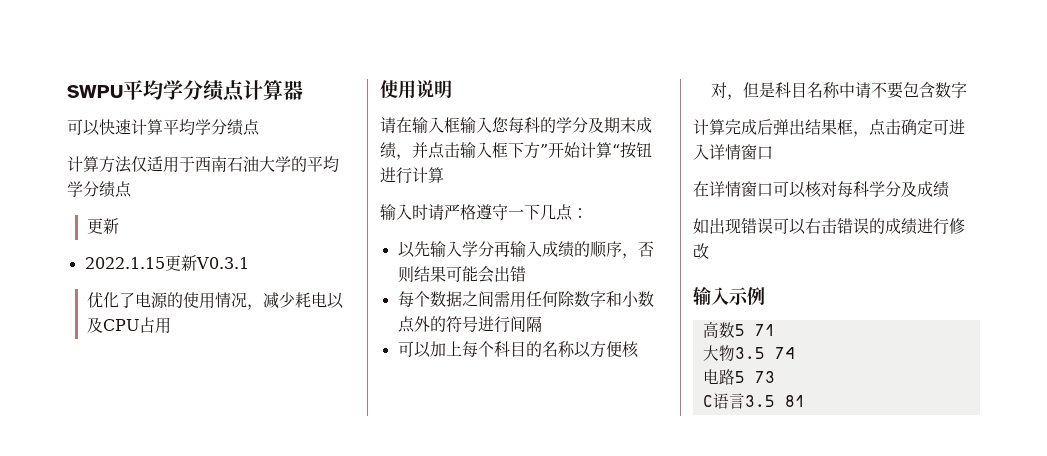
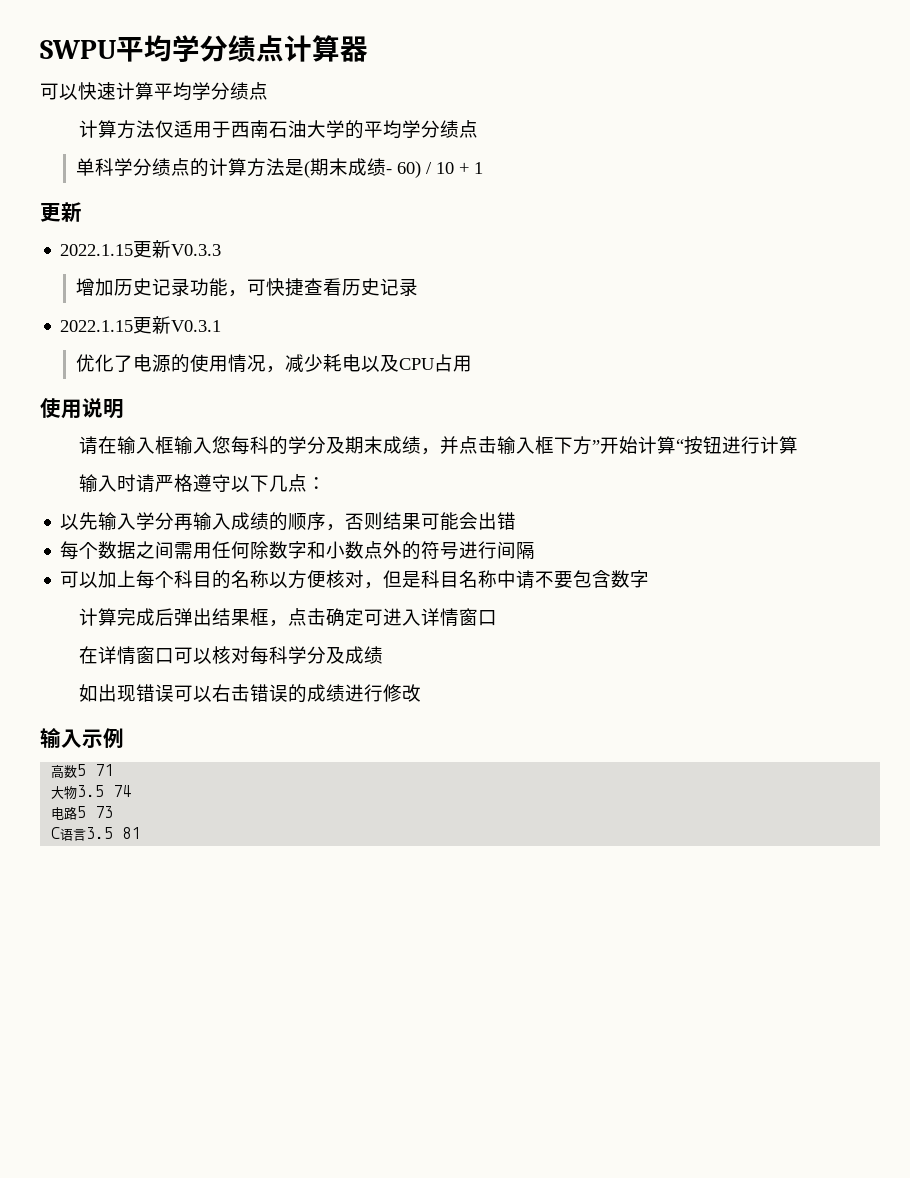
[86,218,119,234] 更新 -> [76,158,484,178] [40,202,82,222] [60,240,222,258] [76,278,419,297] 单科学分绩点的计算方法是(期末成绩- 60) / 10 + 1 // 更新 // 2022.1.15更新V0.3.3 // 增加历史记录功能，可快捷查看历史记录
[508,209,524,218] 一 -> [230,475,250,492] 以

